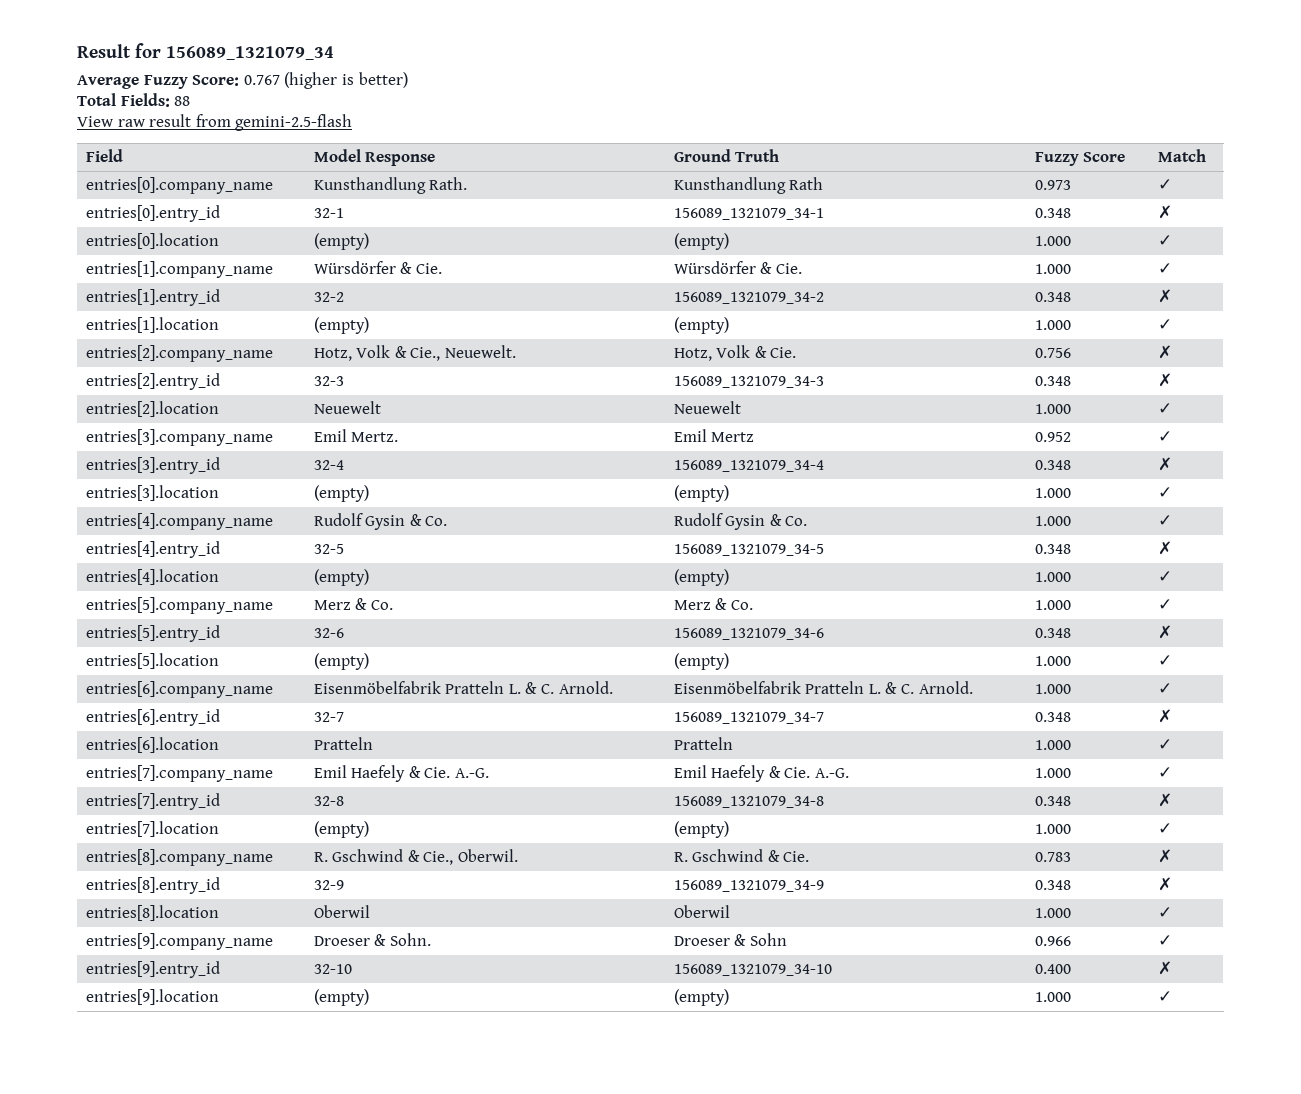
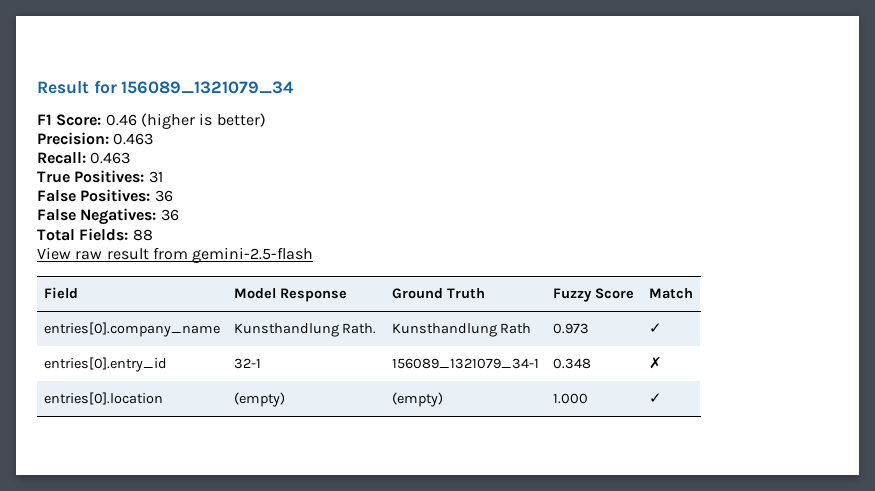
[77,75,280,89] Average Fuzzy Score: 0.767 -> [37,114,137,126] F1 Score: 0.46
(408, 80) none -> [37,132,154,145] [37,152,131,164] [37,170,163,183] [37,189,173,202] [37,208,179,225] // Precision: 0.463 // Recall: 0.463 // True Positives: 31 // False Positives: 36 // False Negatives: 36
[85,261,273,278] [313,261,442,274] [673,261,802,274] [1034,264,1071,274] [1157,263,1172,274] [85,289,220,306] [313,292,344,302] [673,292,824,304] [1034,292,1071,302] [1157,289,1172,303] [85,317,219,333] [313,317,369,334] [673,317,729,334] [1034,320,1071,330] [1157,319,1172,330] [85,345,273,362] [313,345,517,361] [673,345,797,361] [1034,348,1071,358] [1157,345,1172,359] [85,373,220,390] [313,376,344,386] [673,376,824,388] [1034,376,1071,386] [1157,373,1172,387] [85,401,219,417] [313,401,381,414] [673,401,741,414] [1034,404,1071,414] [1157,403,1172,414] [85,429,273,446] [313,429,399,442] [673,429,755,442] [1034,432,1071,442] [1157,431,1172,442] [85,457,220,474] [313,460,344,470] [673,460,824,472] [1034,460,1071,470] [1157,457,1172,471] [85,485,219,501] [313,485,369,502] [673,485,729,502] [1034,488,1071,498] [1157,487,1172,498] [85,513,273,530] [313,513,448,530] [673,513,808,530] [1034,516,1071,526] [1157,515,1172,526] [85,541,220,558] [313,544,344,554] [673,544,824,556] [1034,544,1071,554] [1157,541,1172,555] [85,569,219,585] [313,569,369,586] [673,569,729,586] [1034,572,1071,582] [1157,571,1172,582] [85,597,273,614] [313,598,393,610] [673,598,753,610] [1034,600,1071,610] [1157,599,1172,610] [85,625,220,642] [313,628,344,638] [673,628,824,640] [1034,628,1071,638] [1157,625,1172,639] [85,653,219,669] [313,653,369,670] [673,653,729,670] [1034,656,1071,666] [1157,655,1172,666] [85,681,273,698] [313,681,613,694] [673,681,973,694] [1034,684,1071,694] [1157,683,1172,694] [85,709,220,726] [313,712,344,722] [673,712,824,724] [1034,712,1071,722] [1157,709,1172,723] [85,737,219,753] [313,737,373,750] [673,737,733,750] [1034,740,1071,750] [1157,739,1172,750] [85,765,273,782] [313,765,490,782] [673,765,850,782] [1034,768,1071,778] [1157,767,1172,778] [85,793,220,810] [313,796,344,806] [673,796,824,808] [1034,796,1071,806] [1157,793,1172,807] [85,821,219,837] [313,821,369,838] [673,821,729,838] [1034,824,1071,834] [1157,823,1172,834] [85,849,273,866] [313,849,519,865] [673,849,810,862] [1034,852,1071,862] [1157,849,1172,863] [85,877,220,894] [313,880,344,890] [673,880,824,892] [1034,880,1071,890] [1157,877,1172,891] [85,905,219,921] [313,905,370,918] [673,905,730,918] [1034,908,1071,918] [1157,907,1172,918] [85,933,273,950] [313,933,431,946] [673,933,787,946] [1034,936,1071,946] [1157,935,1172,946] [85,961,220,978] [313,964,352,974] [673,964,832,976] [1034,964,1071,974] [1157,961,1172,975] [85,989,219,1005] [313,989,369,1006] [673,989,729,1006] [1034,992,1071,1002] [1157,991,1172,1002] // entries[1].company_name | Würsdörfer & Cie. | Würsdörfer & Cie. | 1.000 | ✓ // entries[1].entry_id | 32-2 | 156089_1321079_34-2 | 0.348 | ✗ // entries[1].location | (empty) | (empty) | 1.000 | ✓ // entries[2].company_name | Hotz, Volk & Cie., Neuewelt. | Hotz, Volk & Cie. | 0.756 | ✗ // entries[2].entry_id | 32-3 | 156089_1321079_34-3 | 0.348 | ✗ // entries[2].location | Neuewelt | Neuewelt | 1.000 | ✓ // entries[3].company_name | Emil Mertz. | Emil Mertz | 0.952 | ✓ // entries[3].entry_id | 32-4 | 156089_1321079_34-4 | 0.348 | ✗ // entries[3].location | (empty) | (empty) | 1.000 | ✓ // entries[4].company_name | Rudolf Gysin & Co. | Rudolf Gysin & Co. | 1.000 | ✓ // entries[4].entry_id | 32-5 | 156089_1321079_34-5 | 0.348 | ✗ // entries[4].location | (empty) | (empty) | 1.000 | ✓ // entries[5].company_name | Merz & Co. | Merz & Co. | 1.000 | ✓ // entries[5].entry_id | 32-6 | 156089_1321079_34-6 | 0.348 | ✗ // entries[5].location | (empty) | (empty) | 1.000 | ✓ // entries[6].company_name | Eisenmöbelfabrik Pratteln L. & C. Arnold. | Eisenmöbelfabrik Pratteln L. & C. Arnold. | 1.000 | ✓ // entries[6].entry_id | 32-7 | 156089_1321079_34-7 | 0.348 | ✗ // entries[6].location | Pratteln | Pratteln | 1.000 | ✓ // entries[7].company_name | Emil Haefely & Cie. A.-G. | Emil Haefely & Cie. A.-G. | 1.000 | ✓ // entries[7].entry_id | 32-8 | 156089_1321079_34-8 | 0.348 | ✗ // entries[7].location | (empty) | (empty) | 1.000 | ✓ // entries[8].company_name | R. Gschwind & Cie., Oberwil. | R. Gschwind & Cie. | 0.783 | ✗ // entries[8].entry_id | 32-9 | 156089_1321079_34-9 | 0.348 | ✗ // entries[8].location | Oberwil | Oberwil | 1.000 | ✓ // entries[9].company_name | Droeser & Sohn. | Droeser & Sohn | 0.966 | ✓ // entries[9].entry_id | 32-10 | 156089_1321079_34-10 | 0.400 | ✗ // entries[9].location | (empty) | (empty) | 1.000 | ✓ -> (662, 398) none

